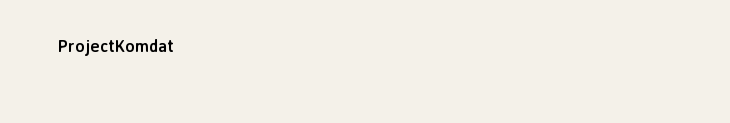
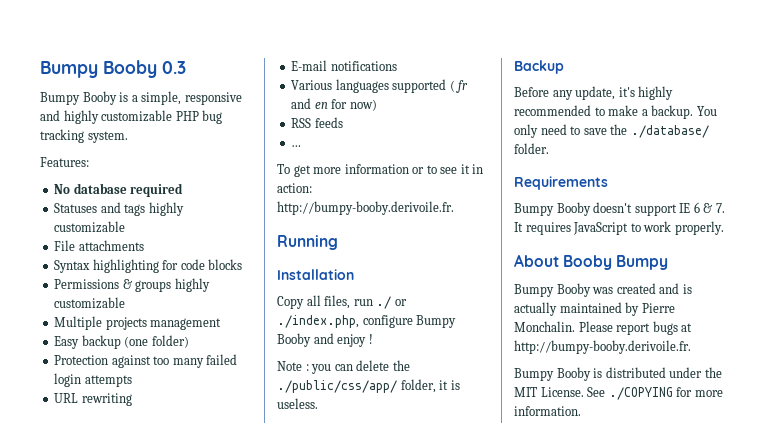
[58,39,174,56] ProjectKomdat -> [40,60,186,78] [40,91,242,105] [40,110,223,124] [40,129,128,143] [40,157,89,167] [54,183,184,197] [54,202,184,216] [54,221,126,233] [54,240,144,251] [54,259,243,273] [54,278,210,292] [54,297,126,309] [54,316,222,330] [54,335,189,349] [54,354,238,368] [54,373,132,387] [54,393,132,406] [291,60,397,71] [291,79,469,93] [291,98,377,111] [291,117,343,128] [291,145,302,147] [277,164,484,177] [277,183,312,193] [277,201,454,215] [277,235,338,250] [277,269,354,280] [277,295,407,309] [277,315,457,328] [277,333,373,347] [277,360,410,374] [277,379,460,393] [277,398,318,409] [514,60,564,74] [514,86,674,100] [514,105,717,119] [514,124,709,138] [514,143,549,154] [514,176,608,190] [514,202,725,216] [514,221,724,235] [514,254,669,270] [514,283,692,297] [514,302,675,316] [514,321,693,335] [514,340,691,354] [514,367,722,381] [514,387,723,400] [514,406,581,416] Bumpy Booby 0.3 // Bumpy Booby is a simple, responsive and highly customizable PHP bug tracking system. // Features: // No database required // Statuses and tags highly customizable // File attachments // Syntax highlighting for code blocks // Permissions & groups highly customizable // Multiple projects management // Easy backup (one folder) // Protection against too many failed login attempts // URL rewriting // E-mail notifications // Various languages supported ( fr and en for now) // RSS feeds // … // To get more information or to see it in action: http://bumpy-booby.derivoile.fr. // Running // Installation // Copy all files, run ./ or ./index.php, configure Bumpy Booby and enjoy ! // Note : you can delete the ./public/css/app/ folder, it is useless. // Backup // Before any update, it's highly recommended to make a backup. You only need to save the ./database/ folder. // Requirements // Bumpy Booby doesn't support IE 6 & 7. It requires JavaScript to work properly. // About Booby Bumpy // Bumpy Booby was created and is actually maintained by Pierre Monchalin. Please report bugs at http://bumpy-booby.derivoile.fr. // Bumpy Booby is distributed under the MIT License. See ./COPYING for more information.

